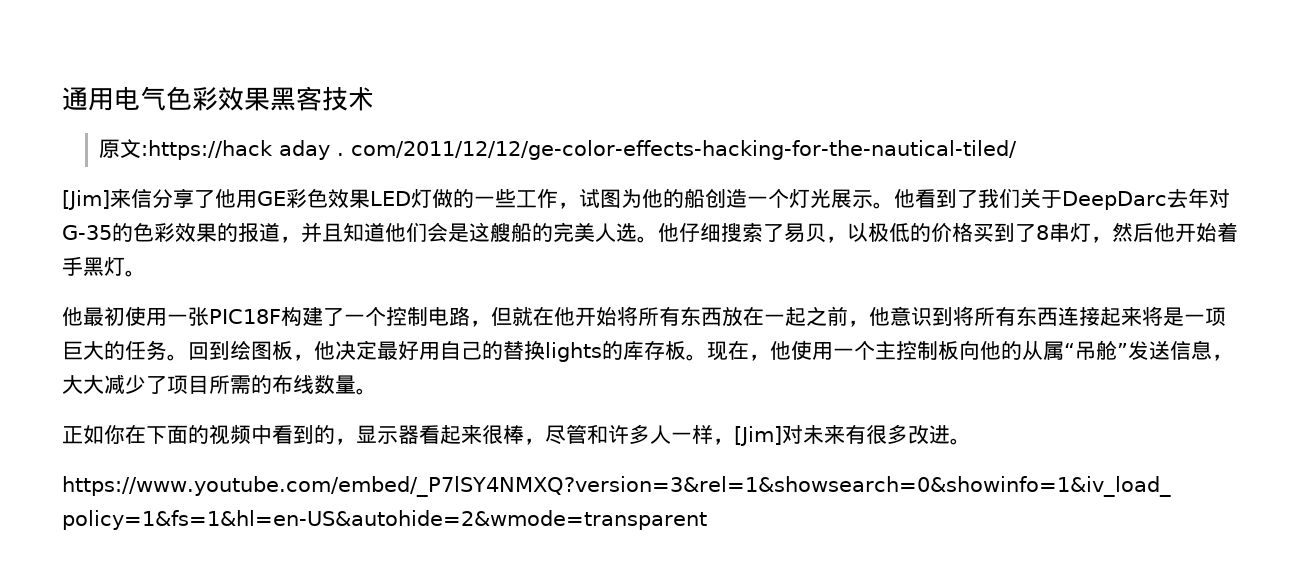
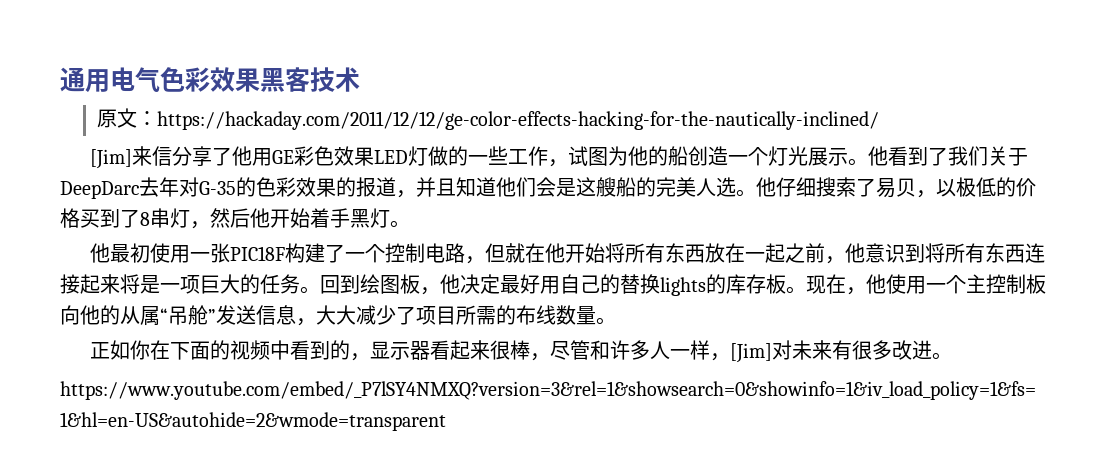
[141,140,1018,160] :https://hack aday . com/2011/12/12/ge-color-effects-hacking-for-the-nautical-tiled/ -> [136,111,879,130] ：https://hackaday.com/2011/12/12/ge-color-effects-hacking-for-the-nautically-inclined/

